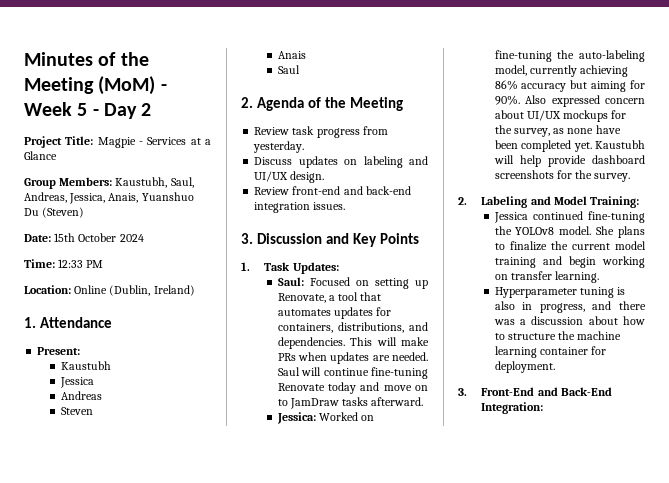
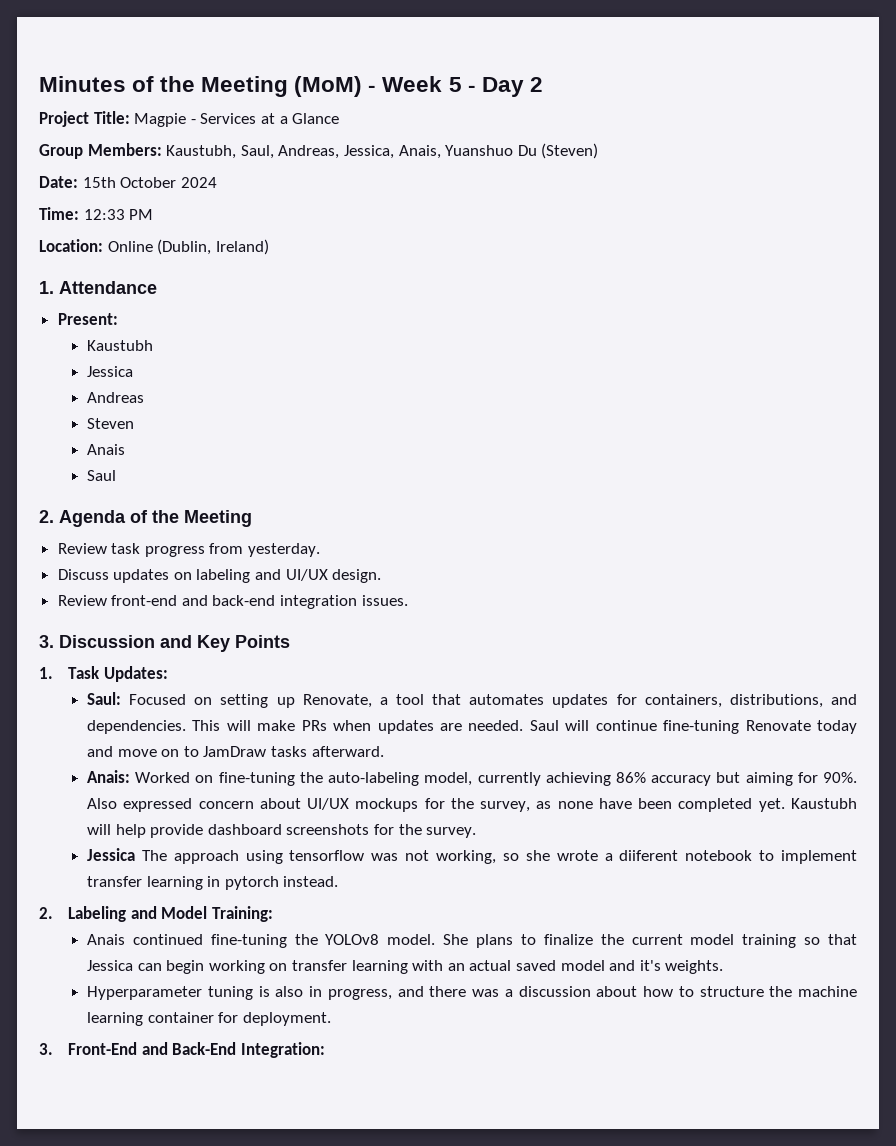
[276,412,316,424] Jessica: -> [87,770,131,783] Anais:
(631, 177) none -> [87,848,857,864] [87,876,339,890] // Jessica The approach using tensorflow was not working, so she wrote a diiferent notebook to implement transfer learning in pytorch instead.
[493,212,528,223] Jessica -> [87,934,126,945] Anais
[542,256,645,268] [494,271,600,283] and begin working on transfer learning. -> [804,934,857,945] [87,960,724,974] so that Jessica can begin working on transfer learning with an actual saved model and it's weights.

